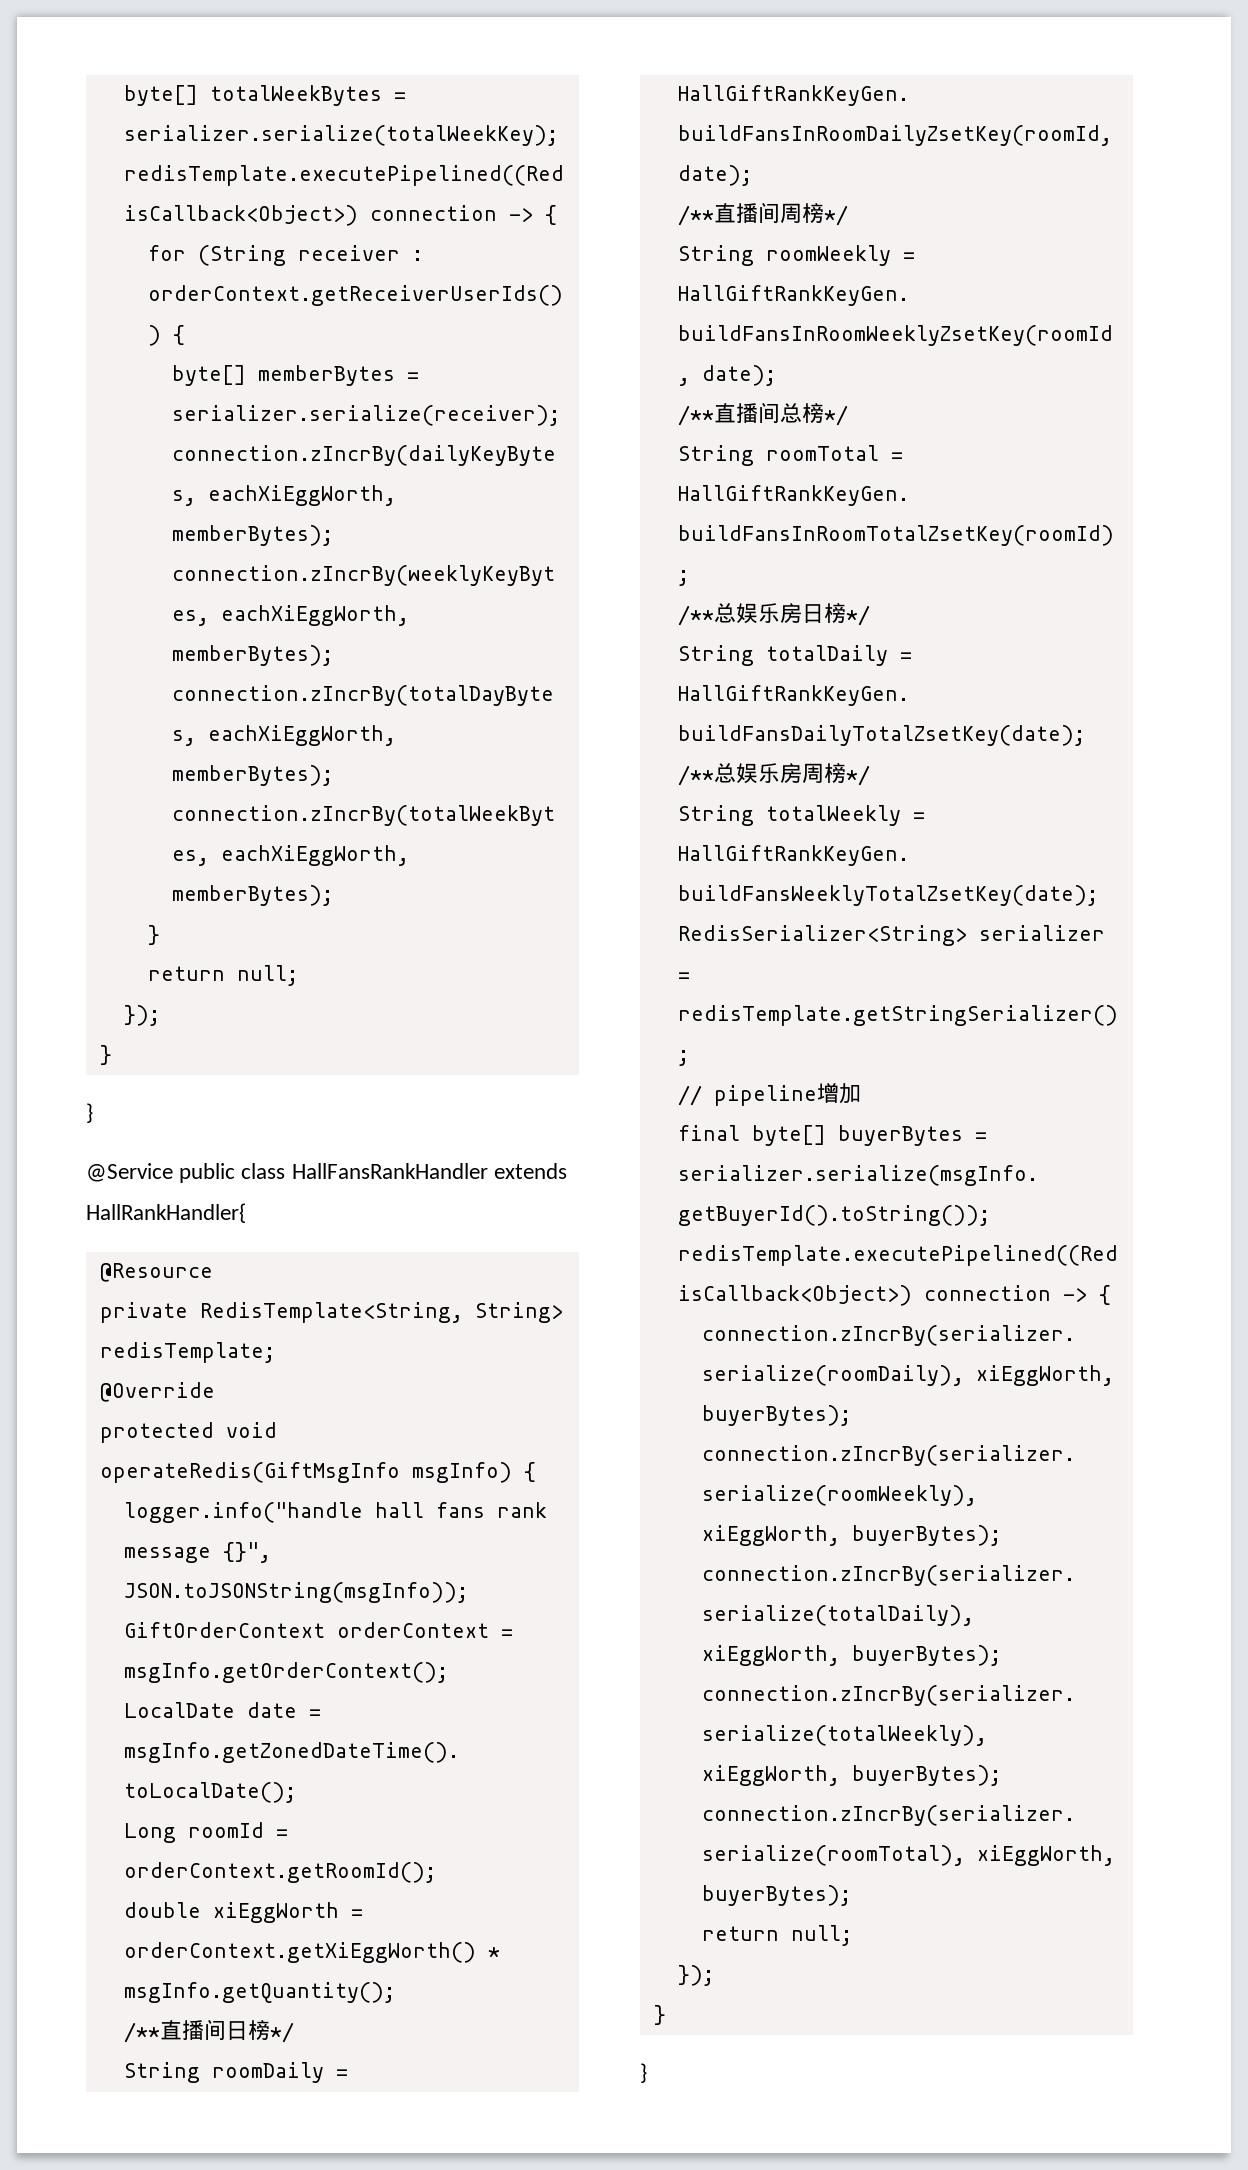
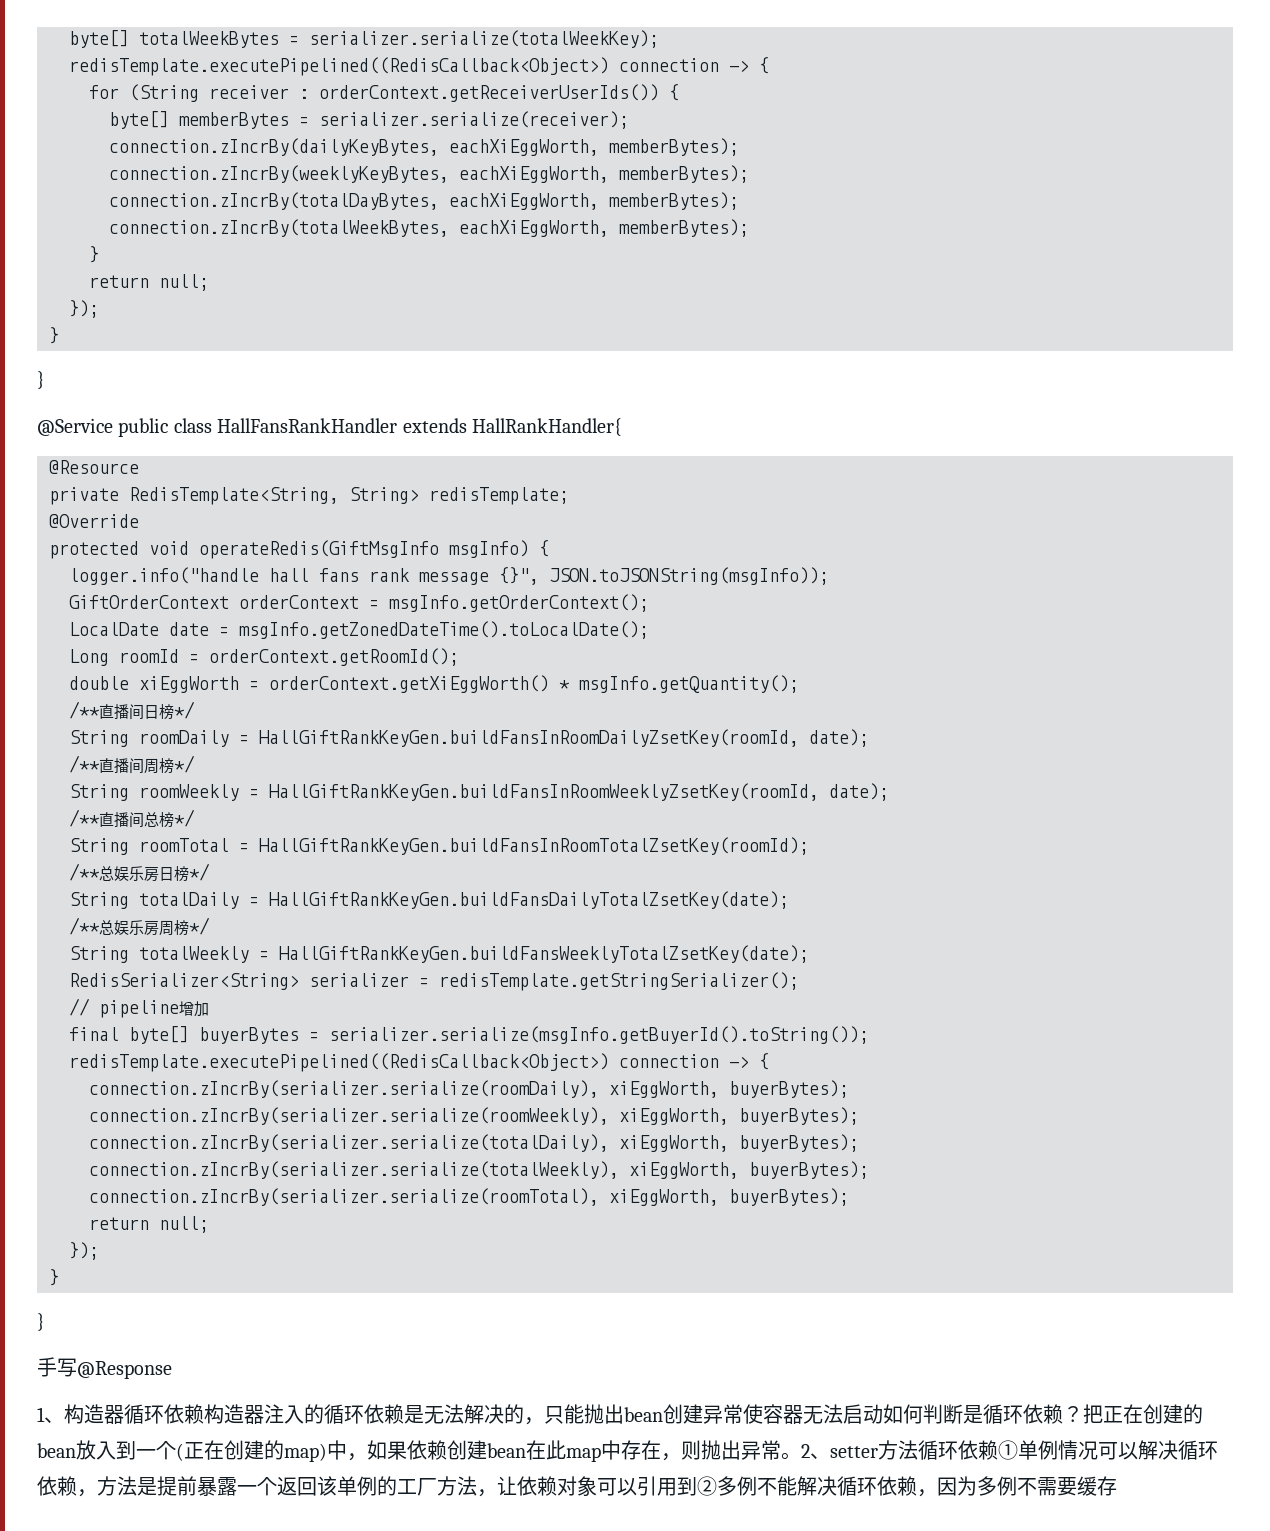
(647, 2073) none -> [37,1357,172,1379] [37,1404,1203,1425] [37,1440,1218,1462] [37,1476,1117,1497] // 手写@Response // 1、构造器循环依赖构造器注入的循环依赖是无法解决的，只能抛出bean创建异常使容器无法启动如何判断是循环依赖？把正在创建的bean放入到一个(正在创建的map)中，如果依赖创建bean在此map中存在，则抛出异常。2、setter方法循环依赖①单例情况可以解决循环依赖，方法是提前暴露一个返回该单例的工厂方法，让依赖对象可以引用到②多例不能解决循环依赖，因为多例不需要缓存

